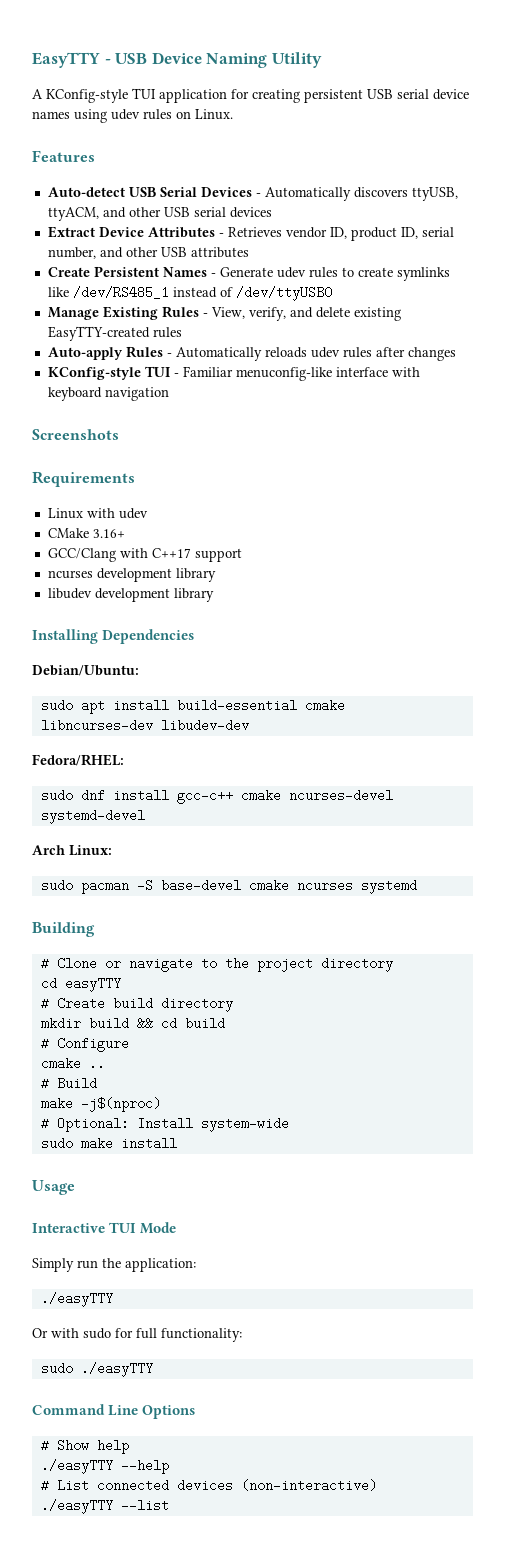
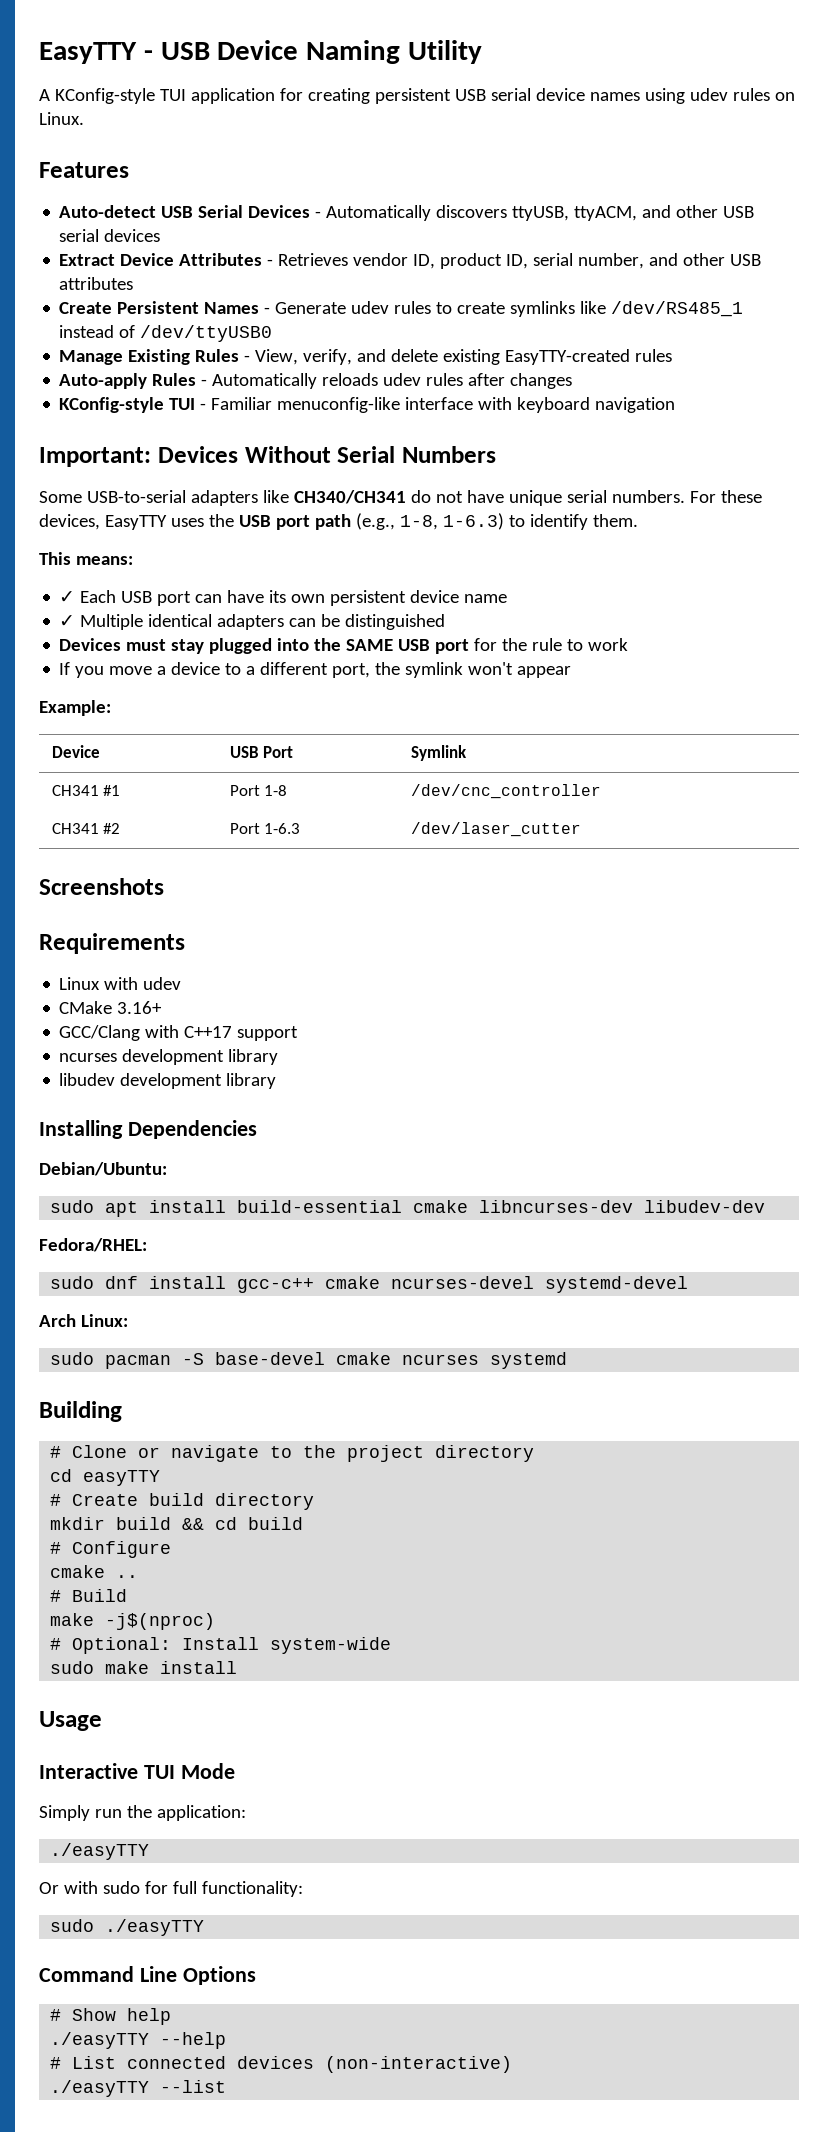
(169, 394) none -> [39,446,496,467] [39,490,762,506] [39,513,638,530] [39,552,133,565] [59,590,508,606] [59,614,446,630] [59,638,629,654] [59,662,572,678] [39,700,111,716] [51,745,100,758] [229,746,294,758] [410,745,467,761] [51,785,121,796] [229,785,288,796] [410,784,601,799] [51,823,121,834] [229,823,301,834] [410,822,581,837] // Important: Devices Without Serial Numbers // Some USB-to-serial adapters like CH340/CH341 do not have unique serial numbers. For these devices, EasyTTY uses the USB port path (e.g., 1-8, 1-6.3) to identify them. // This means: // ✓ Each USB port can have its own persistent device name // ✓ Multiple identical adapters can be distinguished // Devices must stay plugged into the SAME USB port for the rule to work // If you move a device to a different port, the symlink won't appear // Example: // Device | USB Port | Symlink // CH341 #1 | Port 1-8 | /dev/cnc_controller // CH341 #2 | Port 1-6.3 | /dev/laser_cutter

